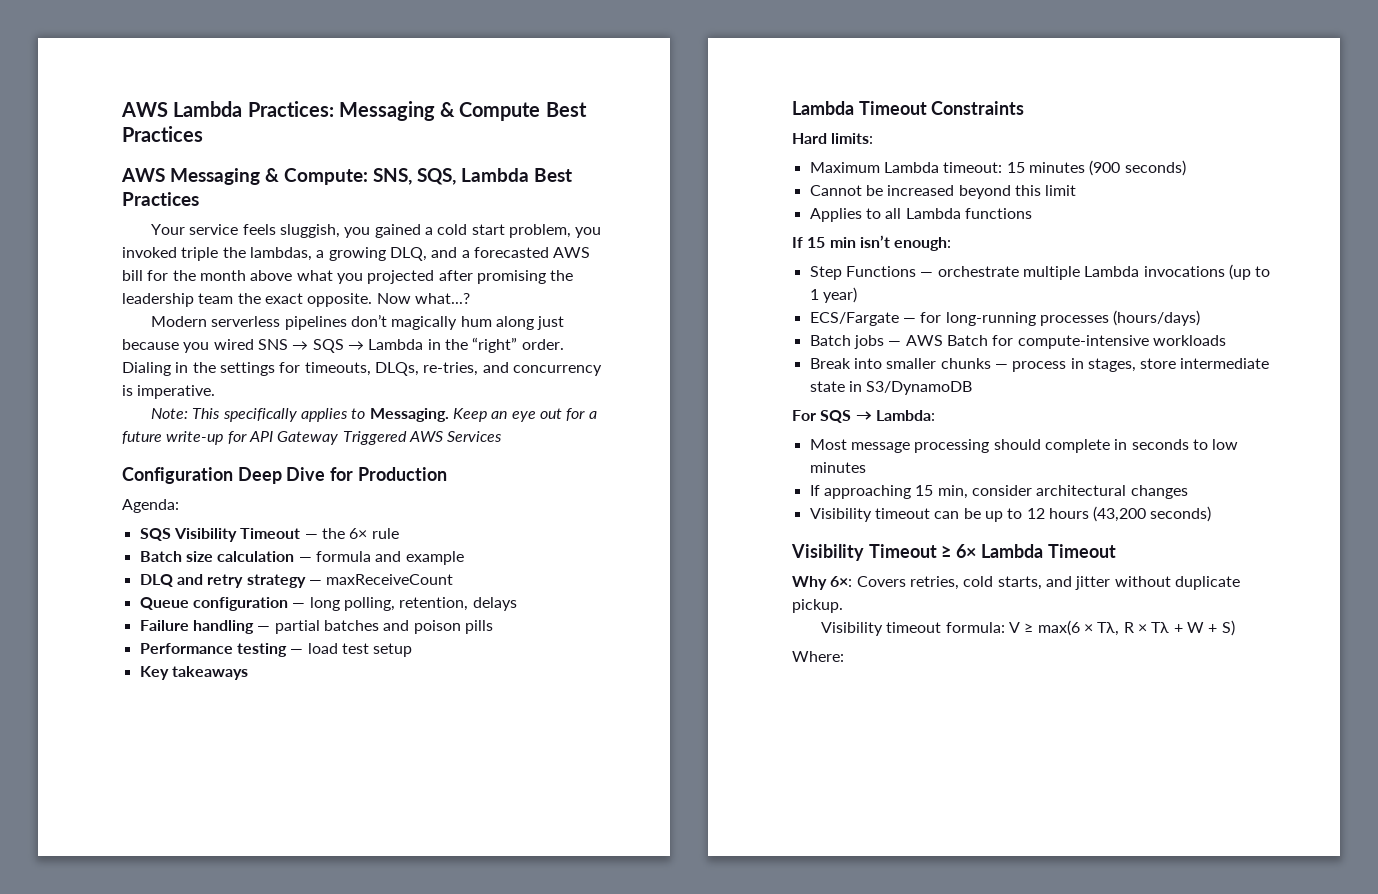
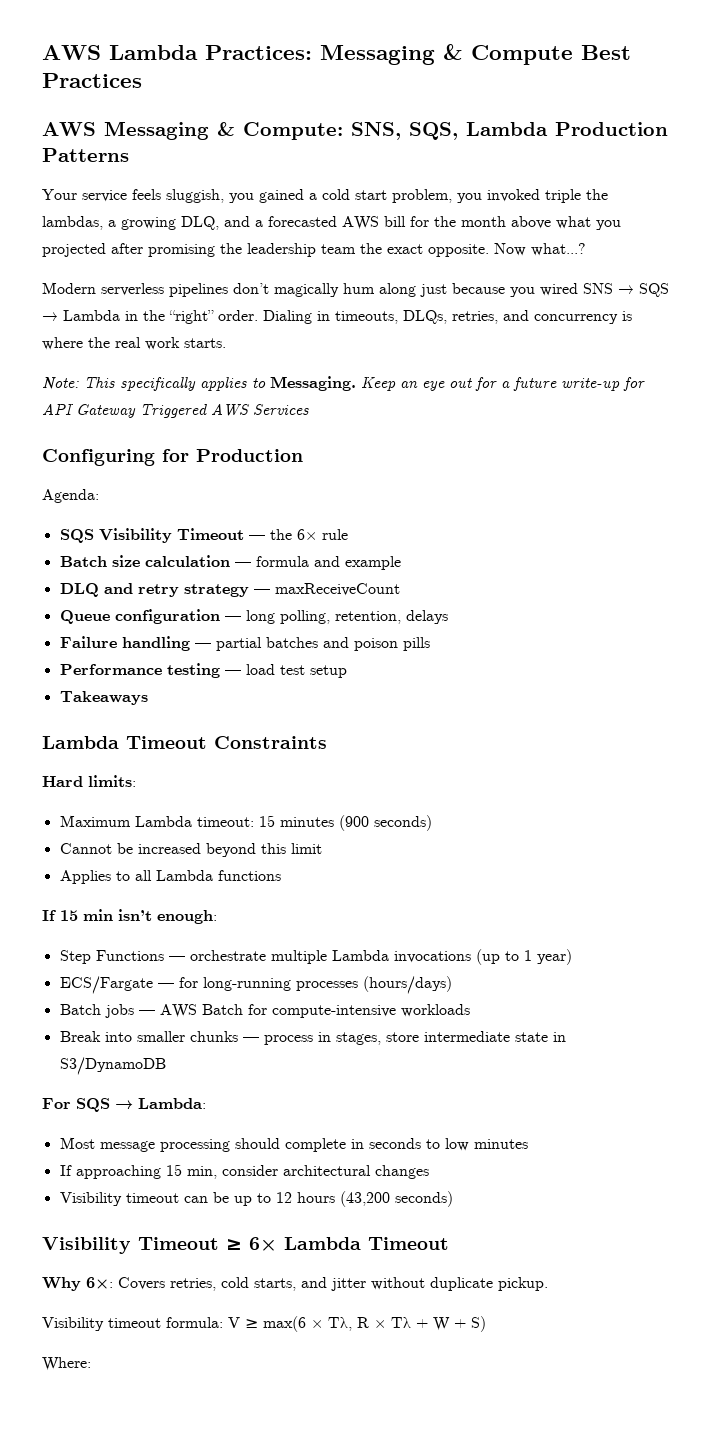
[534,168,572,182] [122,192,199,206] Best Practices -> [555,122,668,136] [42,148,129,162] Production Patterns
[192,362,301,376] the settings for -> (330, 316) none
[423,362,479,376] re-tries, -> [452,311,498,324] retries,
[137,385,216,399] imperative. -> [42,337,226,350] where the real work starts.
[122,467,326,484] Configuration Deep Dive -> [42,449,155,466] Configuring
[139,666,248,680] Key takeaways -> [59,691,148,705] Takeaways

